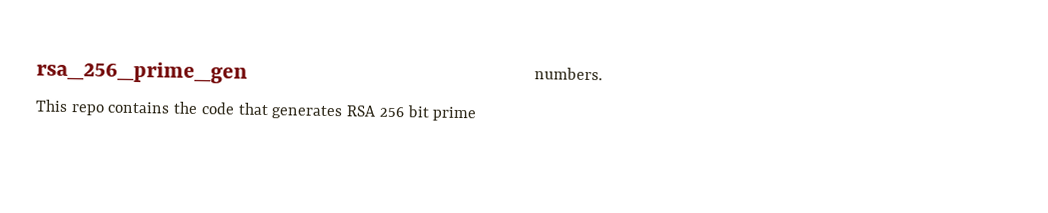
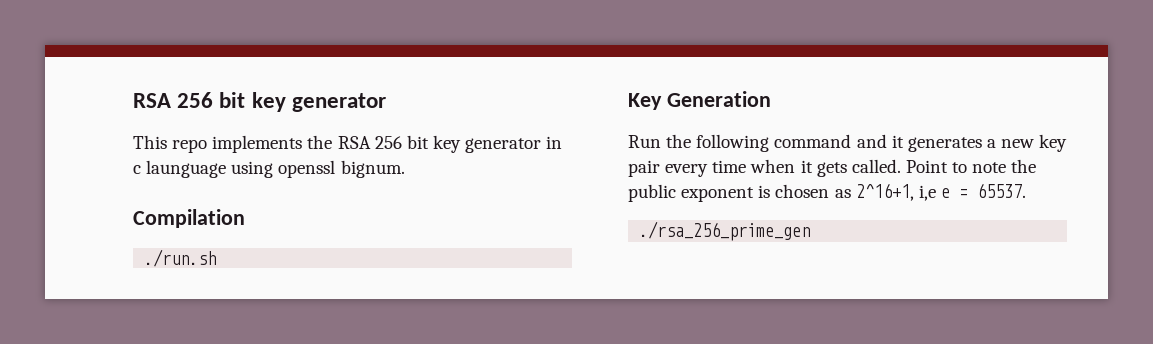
[36,60,248,84] [35,99,477,122] [534,67,603,81] rsa_256_prime_gen // This repo contains the code that generates RSA 256 bit prime numbers. -> [133,92,386,112] [133,135,563,153] [133,160,405,178] [133,209,245,228] [144,249,217,267] [628,91,771,110] [628,134,1068,152] [628,159,1037,177] [628,183,1026,202] [639,221,811,241] RSA 256 bit key generator // This repo implements the RSA 256 bit key generator in c launguage using openssl bignum. // Compilation // ./run.sh // Key Generation // Run the following command and it generates a new key pair every time when it gets called. Point to note the public exponent is chosen as 2^16+1, i,e e = 65537. // ./rsa_256_prime_gen

